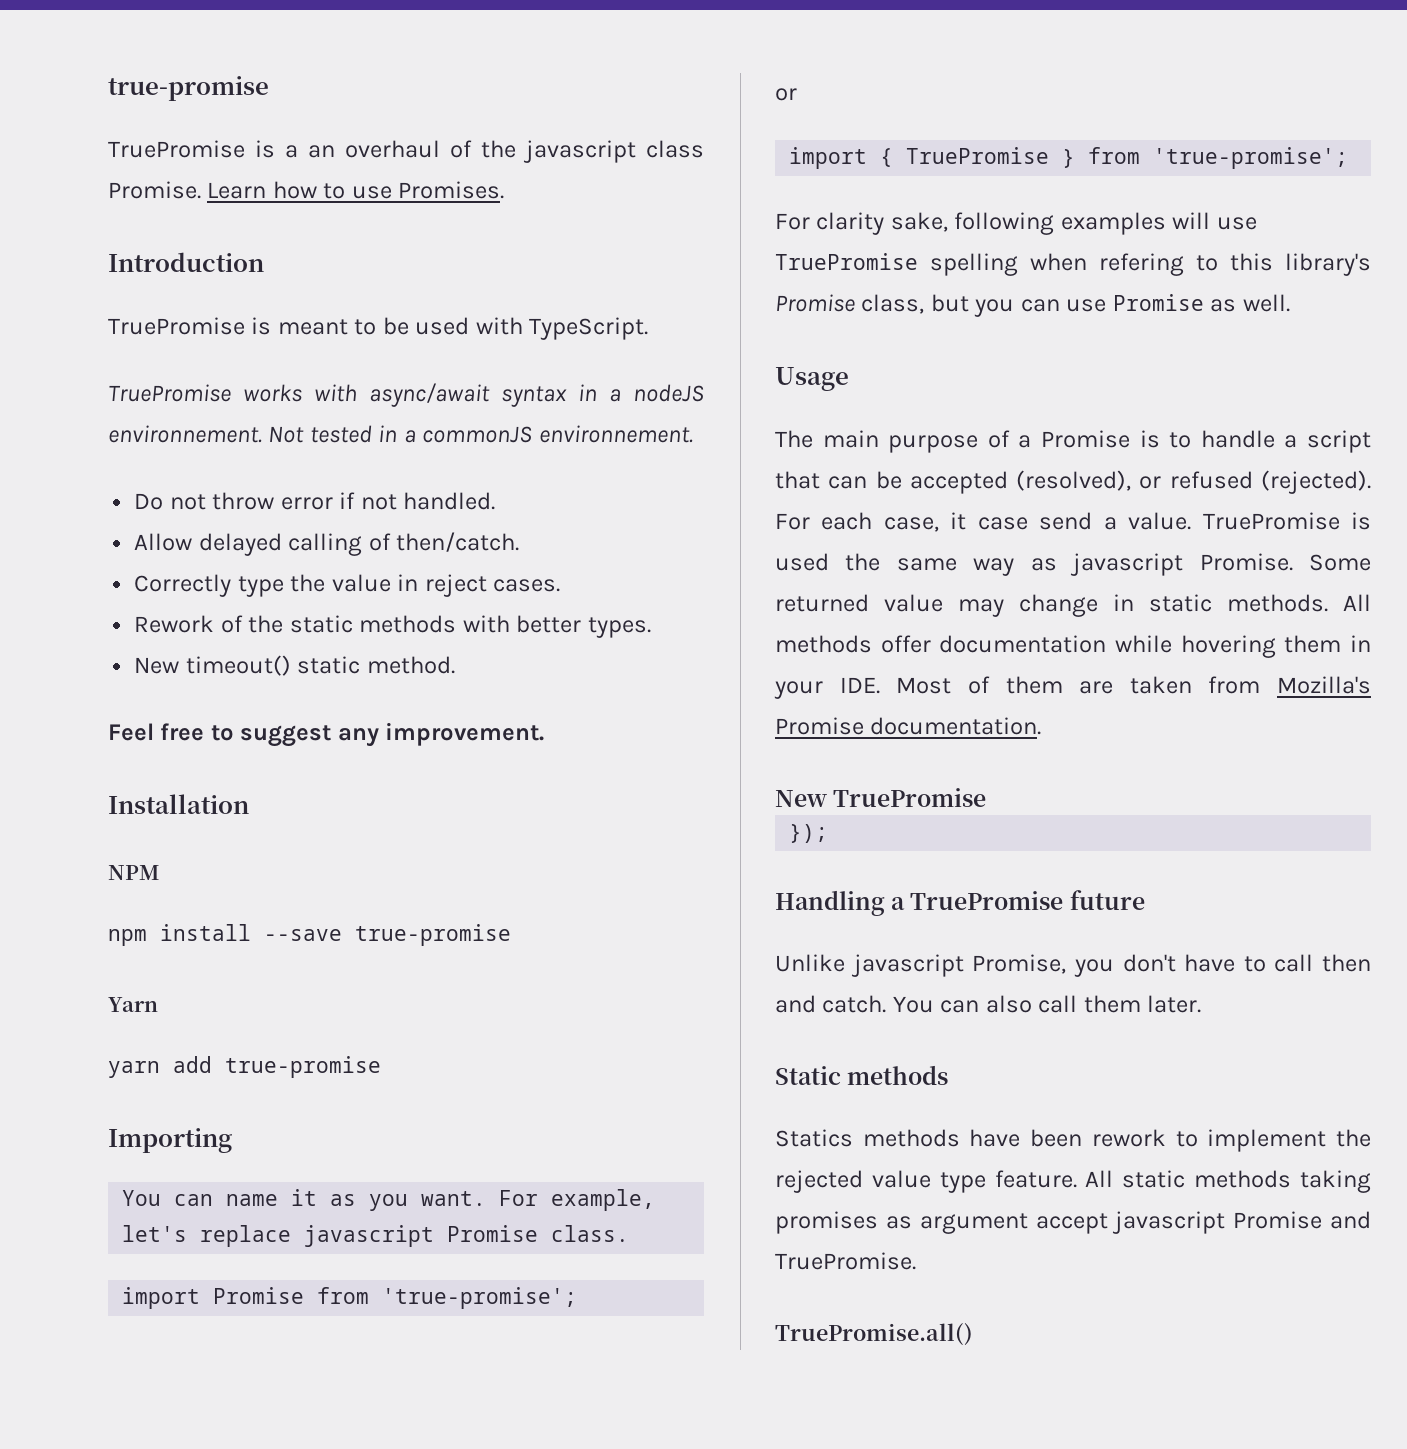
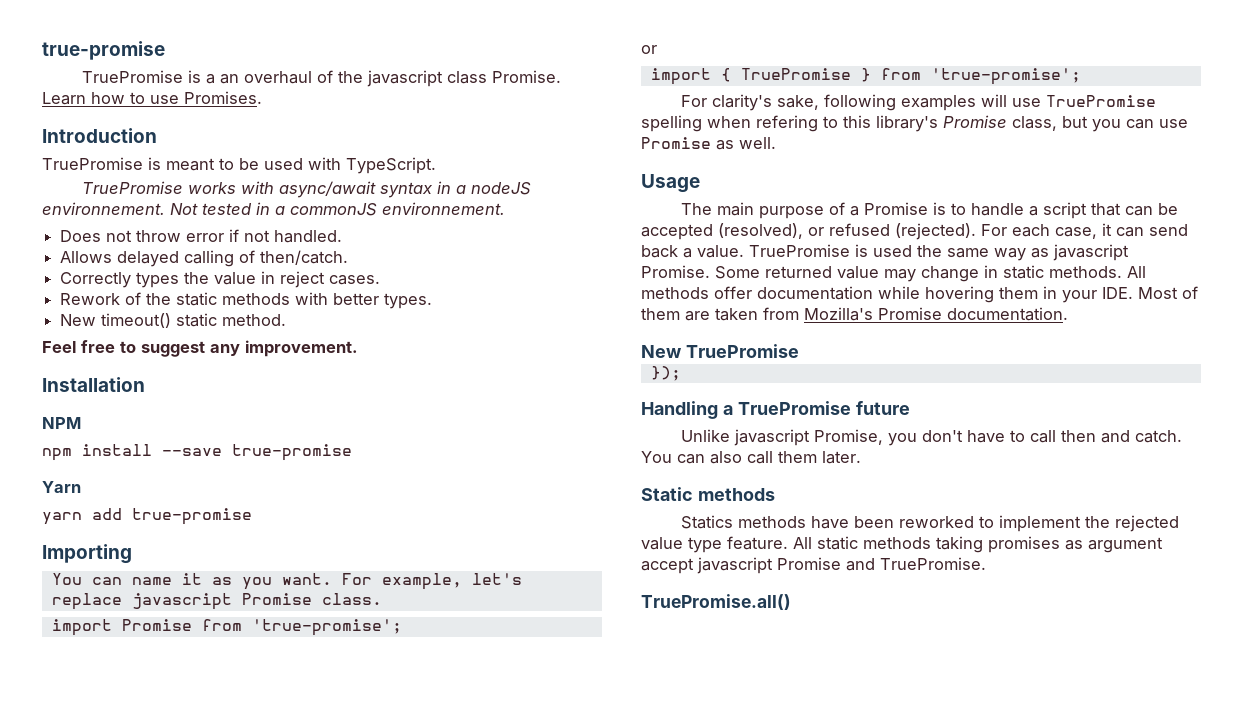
[134,493,164,510] Do -> [60,230,102,242] Does
[134,533,193,551] Allow -> [60,251,113,263] Allows
[237,576,284,597] type -> [136,272,180,288] types
[816,212,885,235] clarity -> [711,94,772,111] clarity's
[977,512,1093,530] case send -> [1116,224,1188,237] [641,245,678,258] can send back
[1091,1129,1166,1147] rework -> [898,516,974,528] reworked

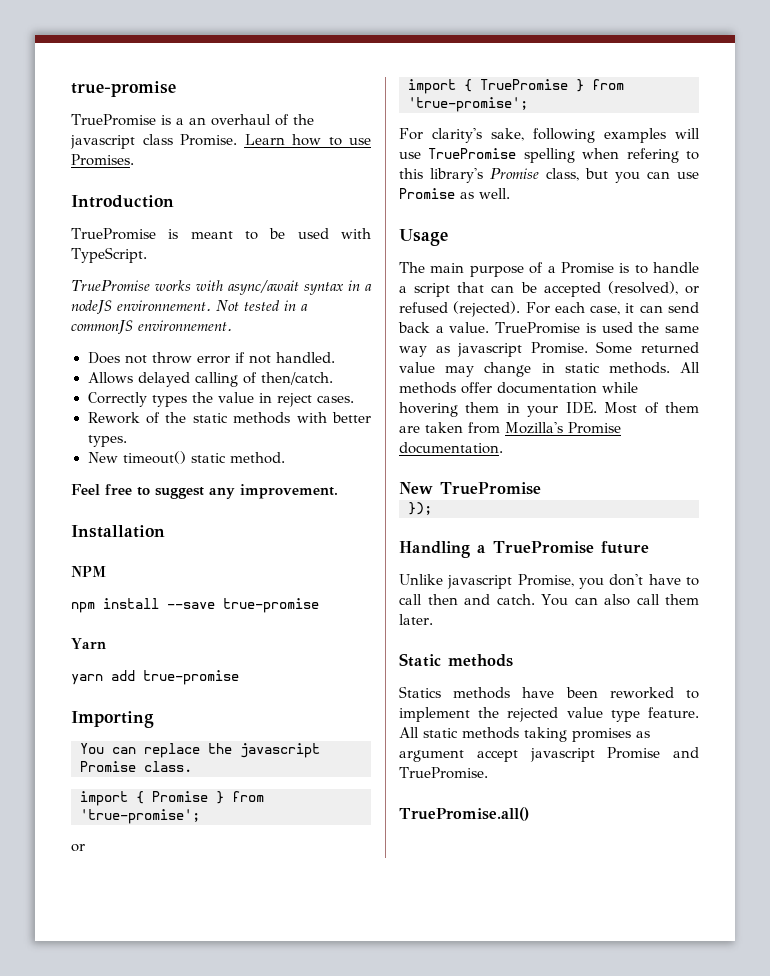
[131,573,522,590] [51,593,122,610] name it as you want. For example, let's replace -> [144,743,232,758] replace the
[121,619,192,631] Promise -> [136,791,224,804] { Promise }

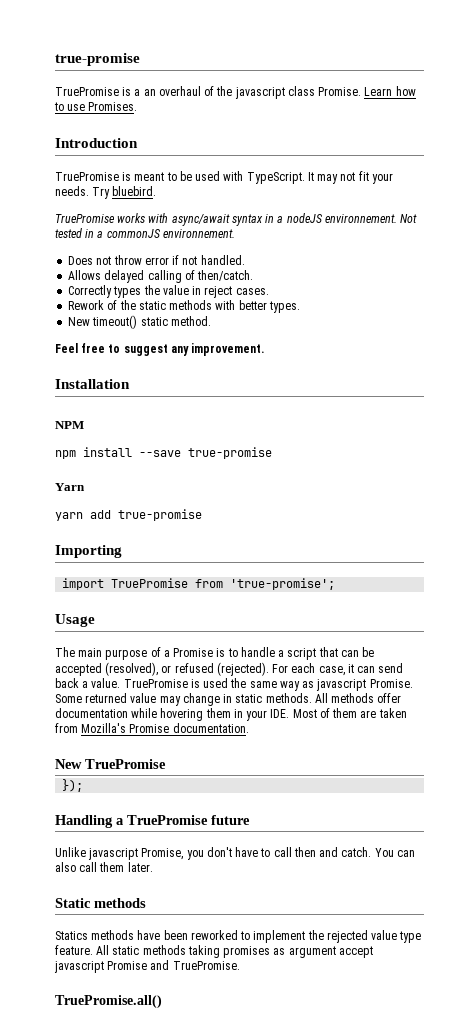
(147, 255) none -> [307,171,393,184] [55,186,157,199] It may not fit your needs. Try bluebird.
[80,743,320,758] [80,761,192,772] [80,791,264,806] [80,809,200,824] [71,844,85,852] [408,79,624,94] [408,97,528,112] [399,128,700,143] [399,148,699,163] [399,168,699,183] [399,188,510,199] You can replace the javascript Promise class. // import { Promise } from 'true-promise'; // or // import { TruePromise } from 'true-promise'; // For clarity's sake, following examples will use TruePromise spelling when refering to this library's Promise class, but you can use Promise as well. -> [62,578,336,590] import TruePromise from 'true-promise';

